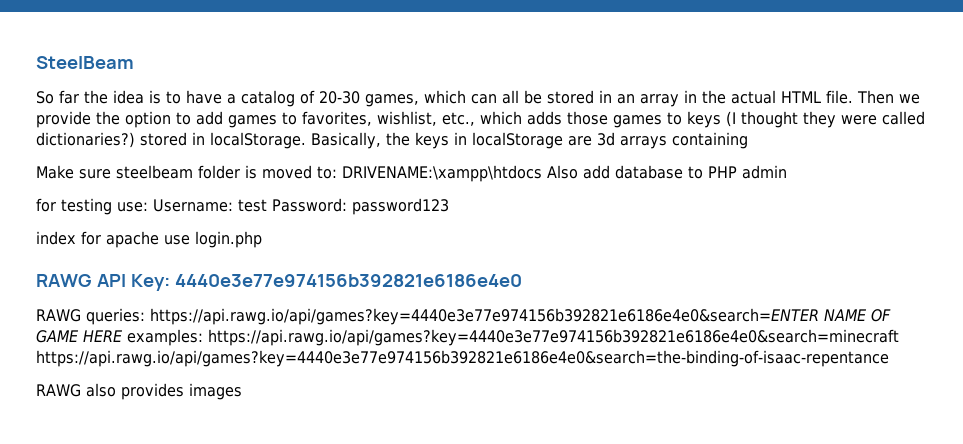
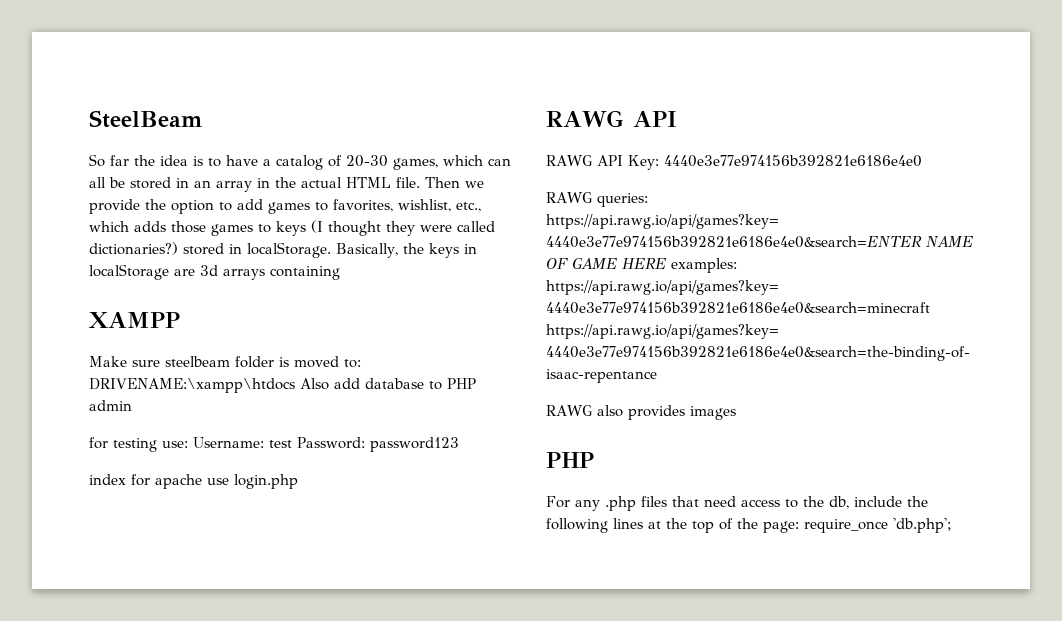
(748, 140) none -> [89,312,180,328] // XAMPP
(126, 280) none -> [546,155,623,166] // RAWG API
(242, 391) none -> [546,452,594,468] [546,496,928,511] [546,518,952,533] // PHP // For any .php files that need access to the db, include the following lines at the top of the page: require_once 'db.php';

